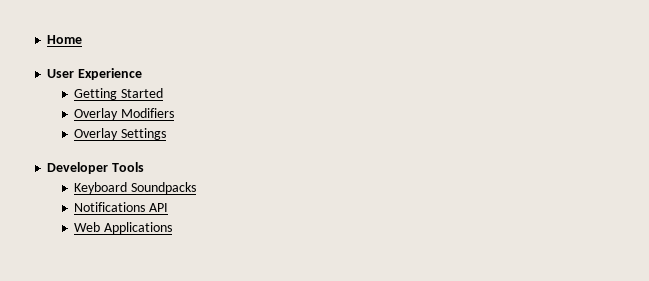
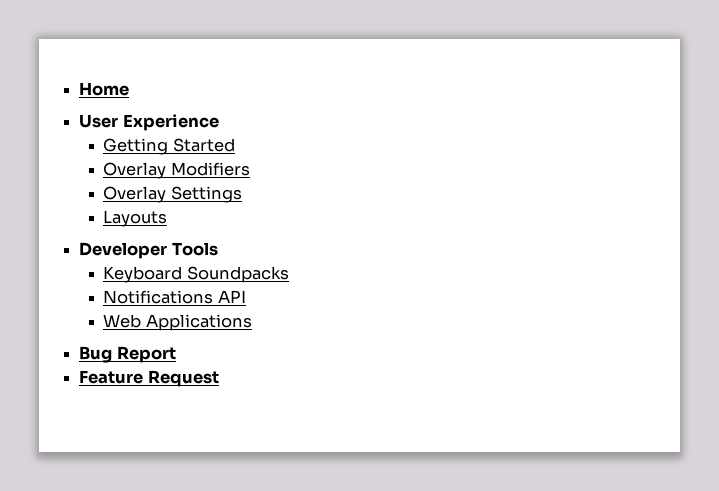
(167, 134) none -> [103,210,168,227] // Layouts
(173, 228) none -> [79,346,176,363] [79,370,219,387] // Bug Report // Feature Request

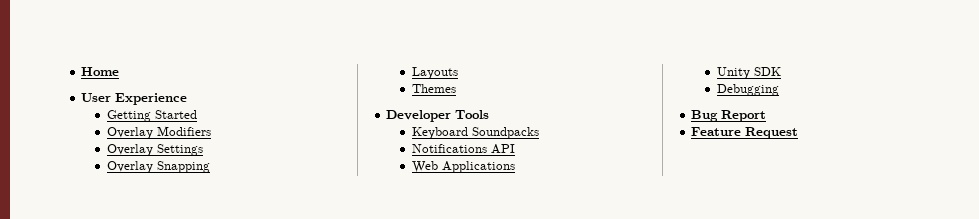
(242, 194) none -> [107,161,211,173] // Overlay Snapping
(168, 218) none -> [412,84,457,93] // Themes
(252, 322) none -> [717,67,782,79] [717,84,780,96] // Unity SDK // Debugging

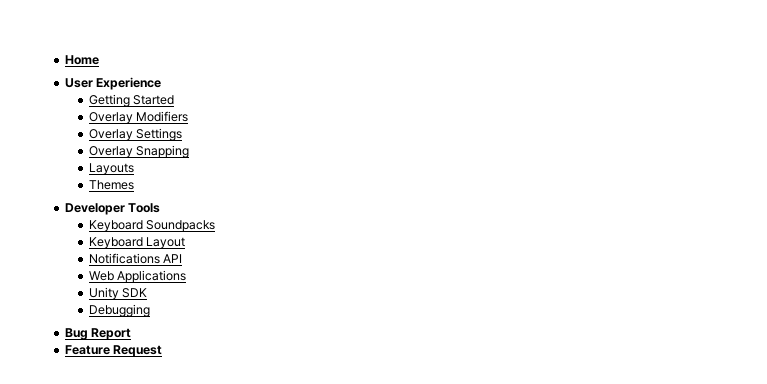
(540, 133) none -> [88,237,186,249] // Keyboard Layout

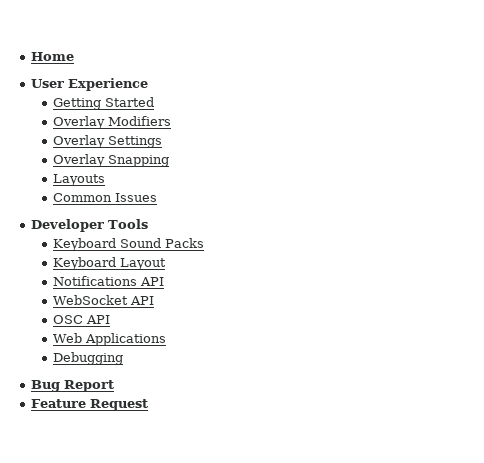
[88,180,134,190] Themes -> [52,193,157,202] Common Issues
[146,220,216,232] Soundpacks -> [119,238,204,248] Sound Packs
(183, 258) none -> [52,295,154,305] [52,315,110,324] // WebSocket API // OSC API
[88,287,148,300] // Unity SDK -> (166, 339) none

